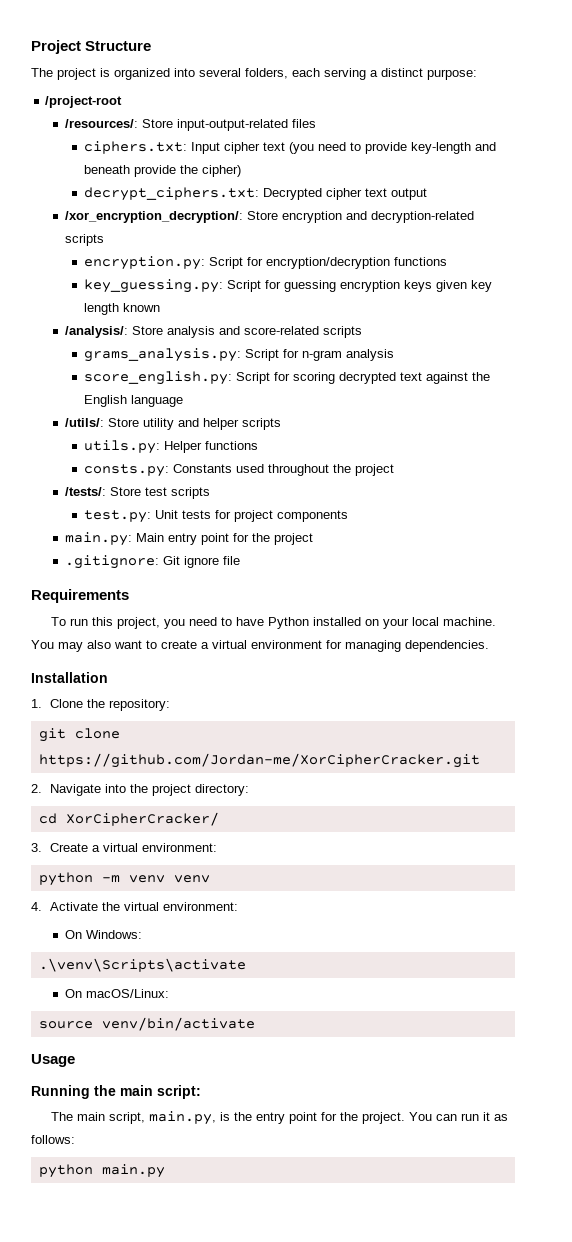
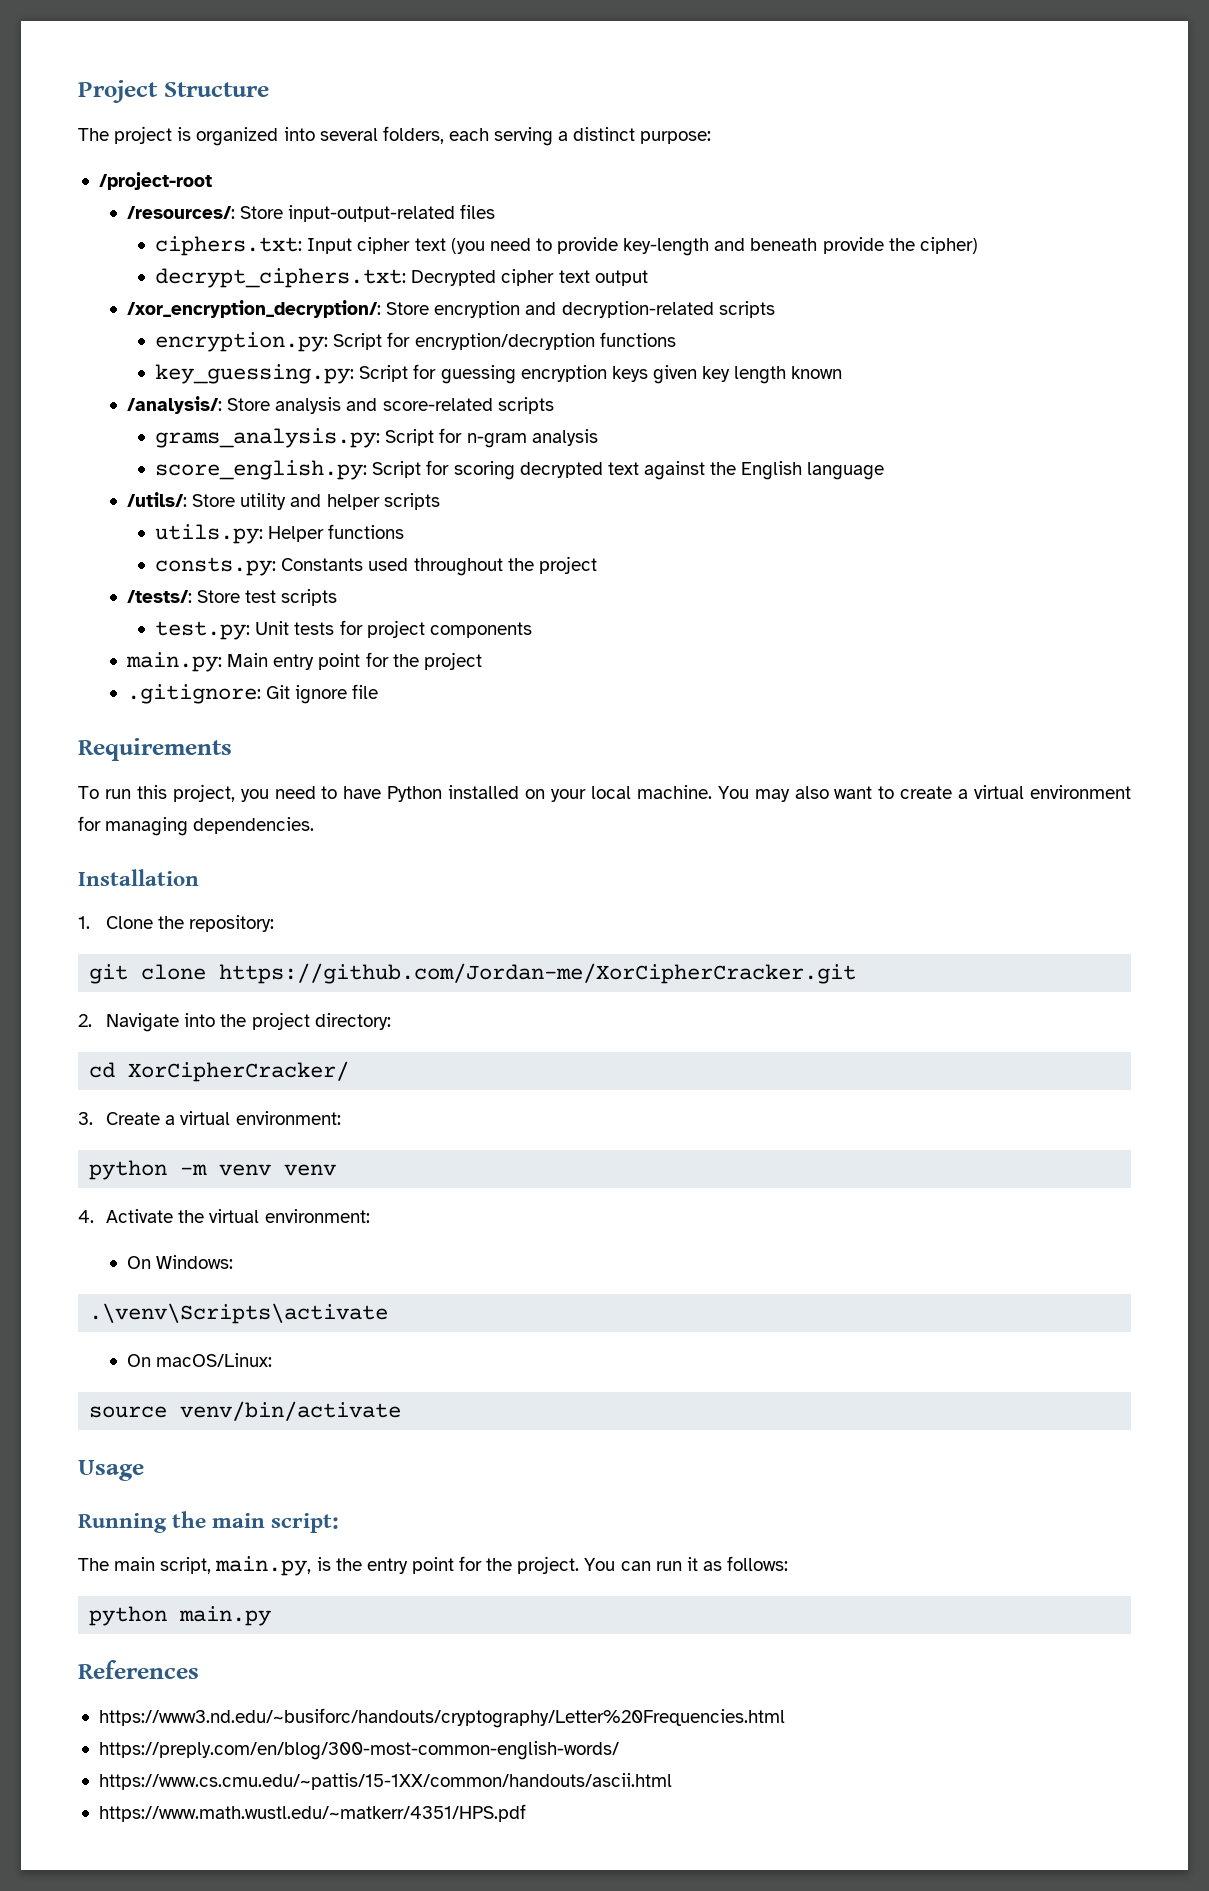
(165, 1171) none -> [78,1660,199,1679] [98,1708,785,1728] [98,1741,619,1760] [98,1773,672,1790] [98,1804,526,1822] // References // https://www3.nd.edu/~busiforc/handouts/cryptography/Letter%20Frequencies.html // https://preply.com/en/blog/300-most-common-english-words/ // https://www.cs.cmu.edu/~pattis/15-1XX/common/handouts/ascii.html // https://www.math.wustl.edu/~matkerr/4351/HPS.pdf

